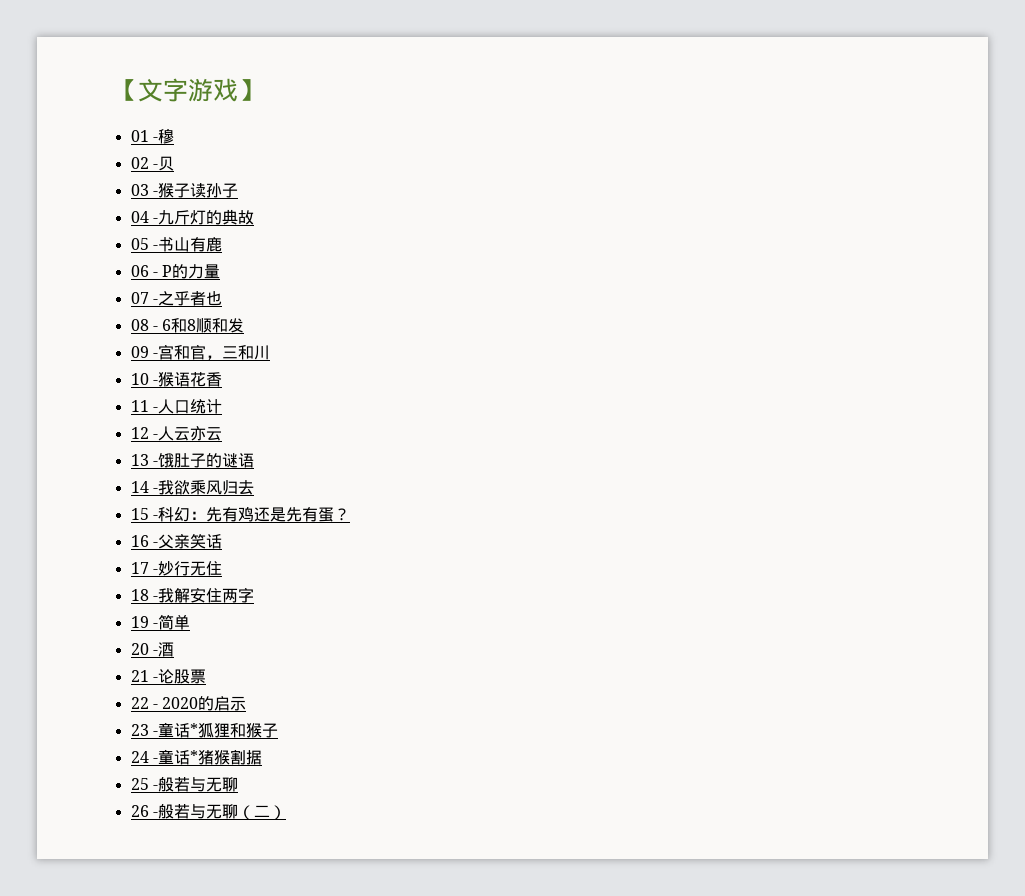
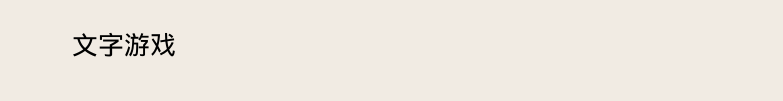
[113,79,138,101] 【 -> (72, 45) none
[238,79,263,101] [130,128,174,144] [130,156,174,171] [130,183,238,198] [130,209,254,225] [130,237,222,252] [130,264,221,279] [130,291,222,306] [130,318,245,333] [130,344,270,360] [130,372,222,387] [130,399,222,414] [130,426,222,441] [130,453,254,468] [130,480,254,495] [130,506,350,522] [130,533,222,549] [130,561,222,576] [130,587,254,603] [130,614,190,630] [130,642,174,657] [130,669,206,684] [130,696,247,711] [130,722,278,738] [130,749,262,765] [130,776,238,792] [130,803,286,820] 】 // 01 -穆 // 02 -贝 // 03 -猴子读孙子 // 04 -九斤灯的典故 // 05 -书山有鹿 // 06 - P的力量 // 07 -之乎者也 // 08 - 6和8顺和发 // 09 -宫和官，三和川 // 10 -猴语花香 // 11 -人口统计 // 12 -人云亦云 // 13 -饿肚子的谜语 // 14 -我欲乘风归去 // 15 -科幻：先有鸡还是先有蛋？ // 16 -父亲笑话 // 17 -妙行无住 // 18 -我解安住两字 // 19 -简单 // 20 -酒 // 21 -论股票 // 22 - 2020的启示 // 23 -童话*狐狸和猴子 // 24 -童话*猪猴割据 // 25 -般若与无聊 // 26 -般若与无聊（二） -> (176, 44) none

